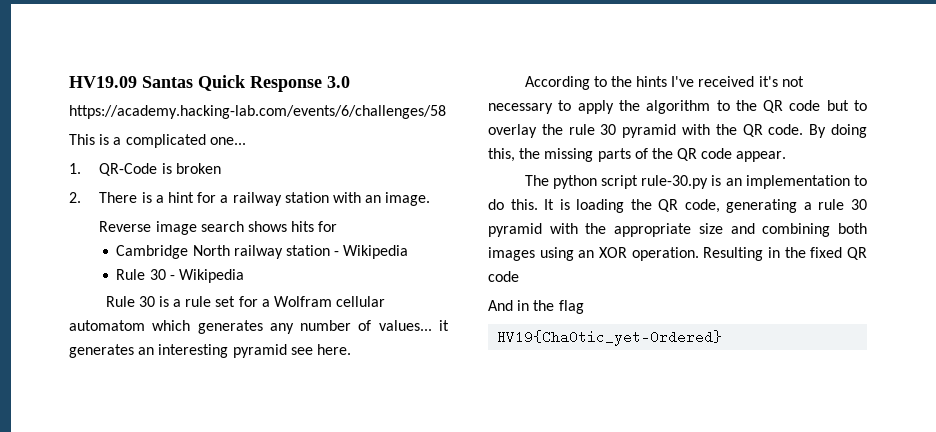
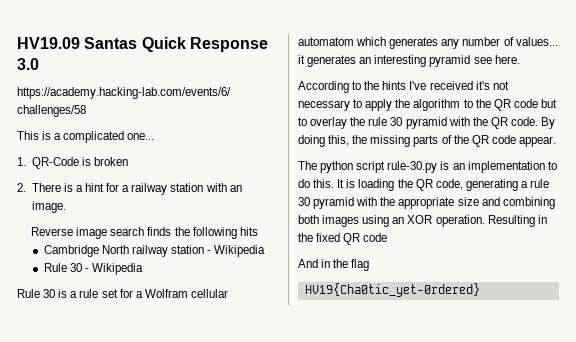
[247,221,287,232] shows -> [147,227,237,239] finds the following
[318,221,338,232] for -> (258, 231) none

